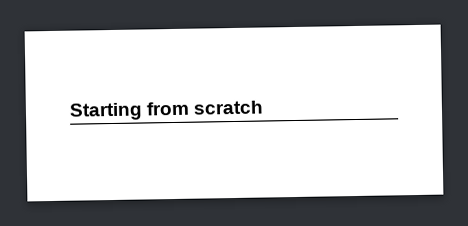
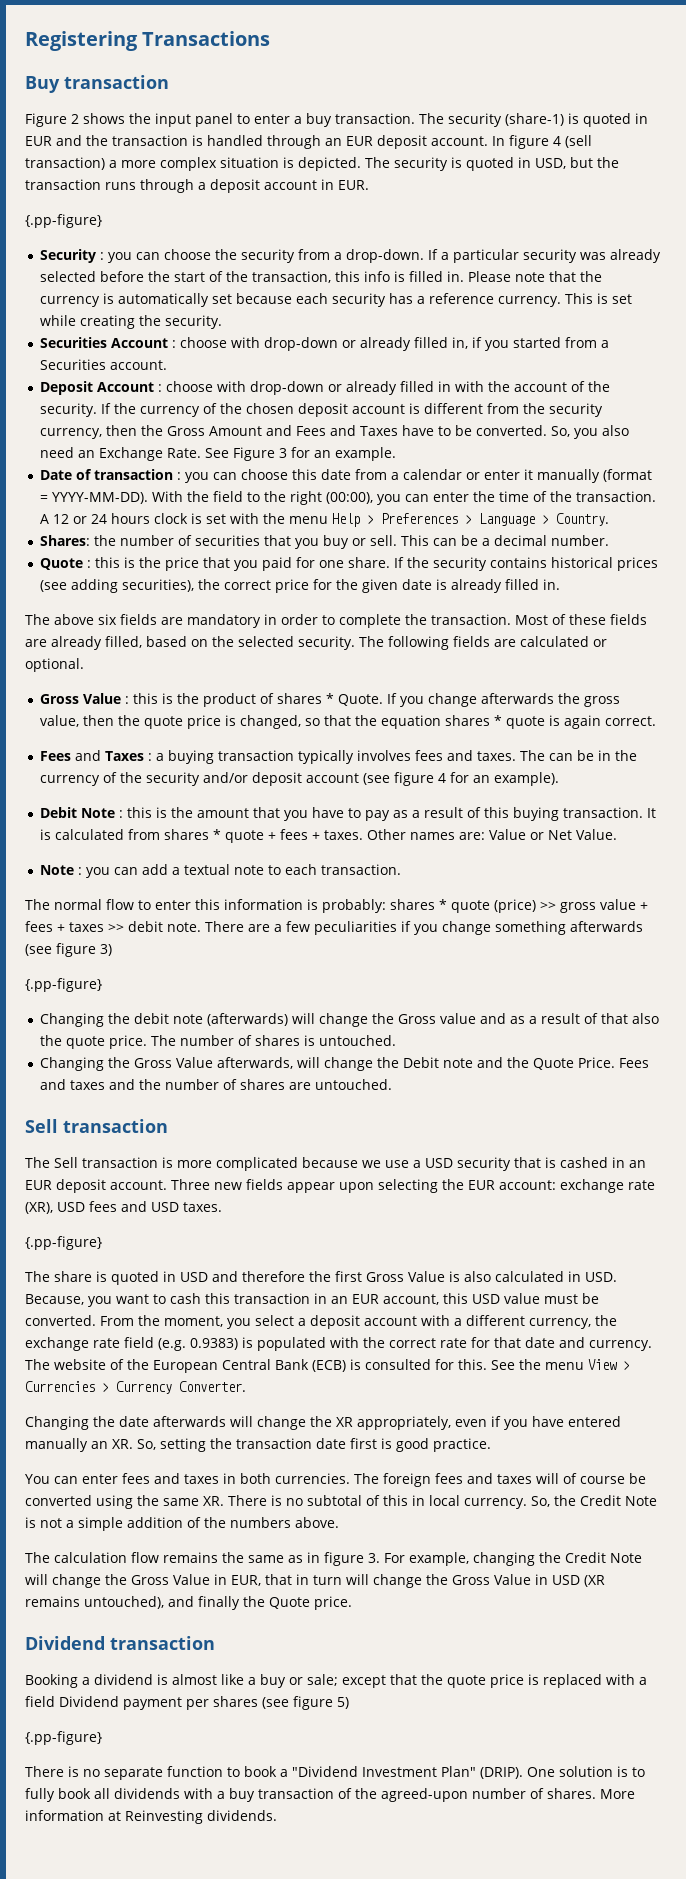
[69,100,265,121] Starting from scratch -> [25,31,271,51] [25,75,169,93] [25,113,648,127] [25,135,592,149] [25,157,619,171] [25,179,369,193] [25,214,102,228] [40,249,662,263] [40,271,603,283] [40,293,633,307] [40,315,223,329] [40,337,610,351] [40,359,168,370] [40,381,611,395] [40,403,604,417] [40,425,630,439] [40,447,397,461] [40,469,653,483] [40,491,657,505] [40,513,610,527] [40,535,610,549] [40,557,659,571] [40,579,561,593] [25,614,647,628] [25,636,607,650] [25,658,84,672] [40,693,621,707] [40,715,657,729] [40,750,638,764] [40,772,560,786] [40,807,657,821] [40,829,618,843] [40,864,402,878] [25,899,648,913] [25,921,643,935] [25,943,112,957] [25,978,102,992] [40,1013,660,1027] [40,1035,397,1049] [40,1057,650,1071] [40,1079,393,1090] [25,1119,168,1133] [25,1157,646,1171] [25,1179,655,1193] [25,1201,222,1214] [25,1236,102,1250] [25,1271,617,1285] [25,1293,599,1307] [25,1315,617,1329] [25,1337,652,1351] [25,1359,630,1373] [25,1381,246,1394] [25,1416,621,1430] [25,1438,491,1452] [25,1473,646,1487] [25,1495,657,1509] [25,1517,339,1531] [25,1552,642,1566] [25,1574,605,1588] [25,1596,352,1610] [25,1636,215,1650] [25,1674,647,1688] [25,1696,349,1710] [25,1731,102,1745] [25,1766,645,1780] [25,1788,635,1802] [25,1810,277,1824] Registering Transactions // Buy transaction // Figure 2 shows the input panel to enter a buy transaction. The security (share-1) is quoted in EUR and the transaction is handled through an EUR deposit account. In figure 4 (sell transaction) a more complex situation is depicted. The security is quoted in USD, but the transaction runs through a deposit account in EUR. // {.pp-figure} // Security : you can choose the security from a drop-down. If a particular security was already selected before the start of the transaction, this info is filled in. Please note that the currency is automatically set because each security has a reference currency. This is set while creating the security. // Securities Account : choose with drop-down or already filled in, if you started from a Securities account. // Deposit Account : choose with drop-down or already filled in with the account of the security. If the currency of the chosen deposit account is different from the security currency, then the Gross Amount and Fees and Taxes have to be converted. So, you also need an Exchange Rate. See Figure 3 for an example. // Date of transaction : you can choose this date from a calendar or enter it manually (format = YYYY-MM-DD). With the field to the right (00:00), you can enter the time of the transaction. A 12 or 24 hours clock is set with the menu Help > Preferences > Language > Country. // Shares: the number of securities that you buy or sell. This can be a decimal number. // Quote : this is the price that you paid for one share. If the security contains historical prices (see adding securities), the correct price for the given date is already filled in. // The above six fields are mandatory in order to complete the transaction. Most of these fields are already filled, based on the selected security. The following fields are calculated or optional. // Gross Value : this is the product of shares * Quote. If you change afterwards the gross value, then the quote price is changed, so that the equation shares * quote is again correct. // Fees and Taxes : a buying transaction typically involves fees and taxes. The can be in the currency of the security and/or deposit account (see figure 4 for an example). // Debit Note : this is the amount that you have to pay as a result of this buying transaction. It is calculated from shares * quote + fees + taxes. Other names are: Value or Net Value. // Note : you can add a textual note to each transaction. // The normal flow to enter this information is probably: shares * quote (price) >> gross value + fees + taxes >> debit note. There are a few peculiarities if you change something afterwards (see figure 3) // {.pp-figure} // Changing the debit note (afterwards) will change the Gross value and as a result of that also the quote price. The number of shares is untouched. // Changing the Gross Value afterwards, will change the Debit note and the Quote Price. Fees and taxes and the number of shares are untouched. // Sell transaction // The Sell transaction is more complicated because we use a USD security that is cashed in an EUR deposit account. Three new fields appear upon selecting the EUR account: exchange rate (XR), USD fees and USD taxes. // {.pp-figure} // The share is quoted in USD and therefore the first Gross Value is also calculated in USD. Because, you want to cash this transaction in an EUR account, this USD value must be converted. From the moment, you select a deposit account with a different currency, the exchange rate field (e.g. 0.9383) is populated with the correct rate for that date and currency. The website of the European Central Bank (ECB) is consulted for this. See the menu View > Currencies > Currency Converter. // Changing the date afterwards will change the XR appropriately, even if you have entered manually an XR. So, setting the transaction date first is good practice. // You can enter fees and taxes in both currencies. The foreign fees and taxes will of course be converted using the same XR. There is no subtotal of this in local currency. So, the Credit Note is not a simple addition of the numbers above. // The calculation flow remains the same as in figure 3. For example, changing the Credit Note will change the Gross Value in EUR, that in turn will change the Gross Value in USD (XR remains untouched), and finally the Quote price. // Dividend transaction // Booking a dividend is almost like a buy or sale; except that the quote price is replaced with a field Dividend payment per shares (see figure 5) // {.pp-figure} // There is no separate function to book a "Dividend Investment Plan" (DRIP). One solution is to fully book all dividends with a buy transaction of the agreed-upon number of shares. More information at Reinvesting dividends.

